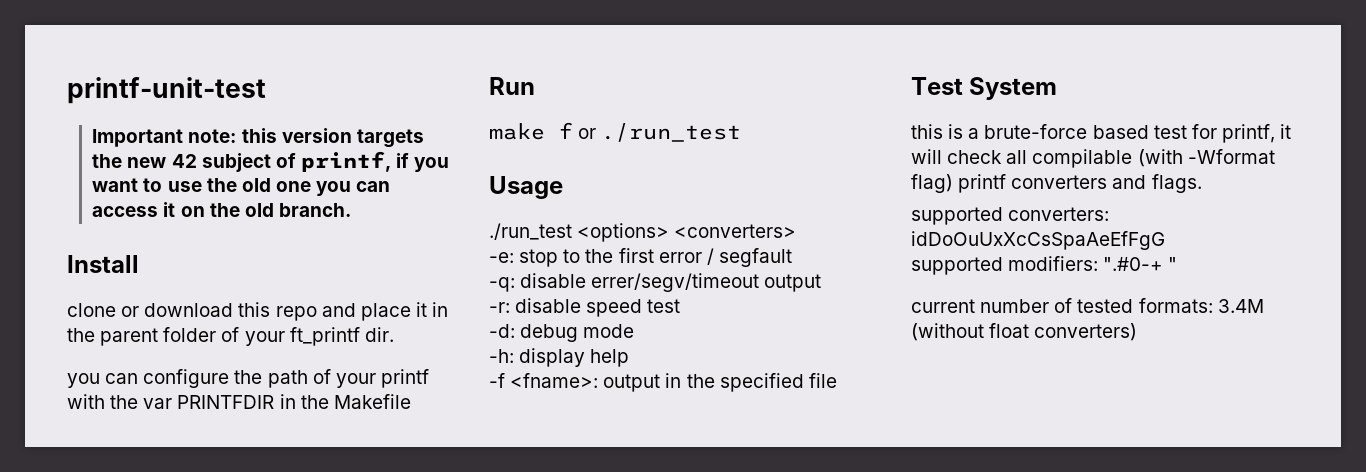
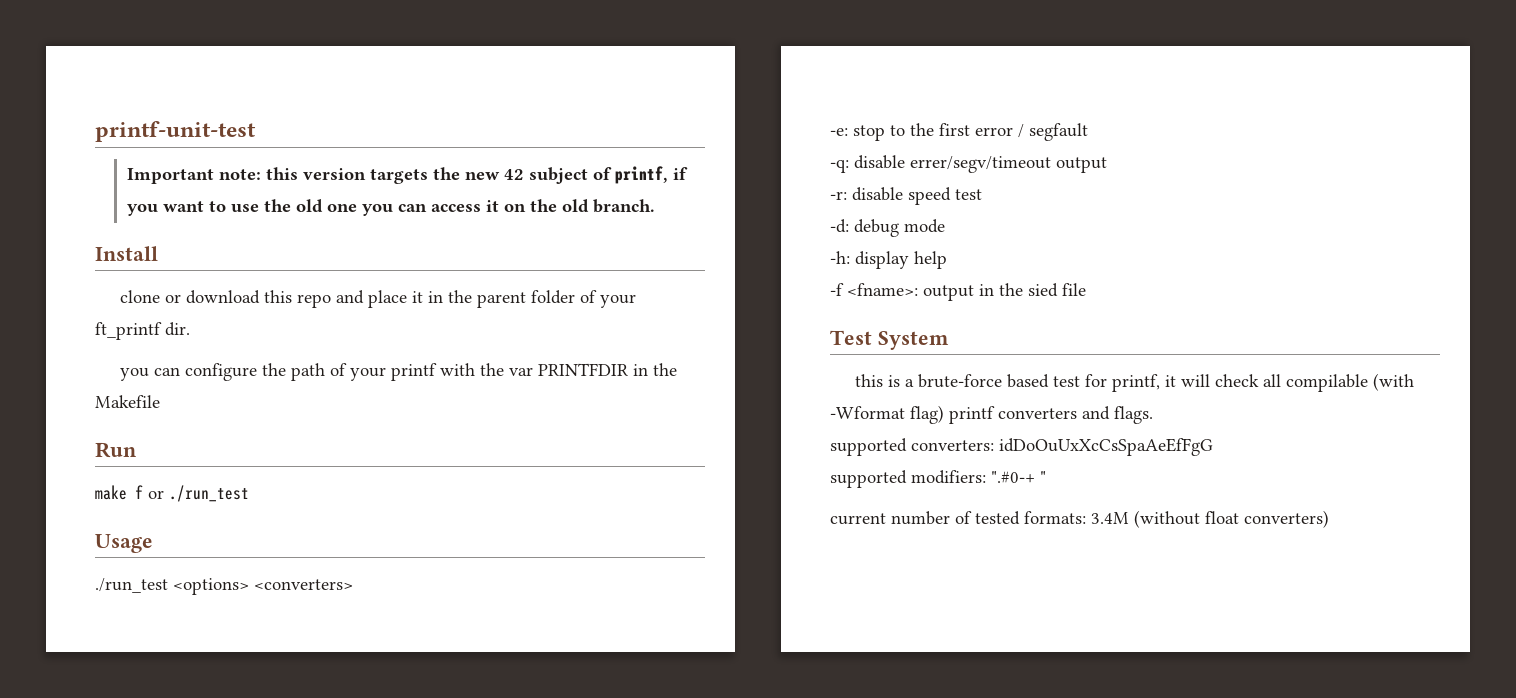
[719,373,804,392] specified -> [1028,283,1058,297] sied

